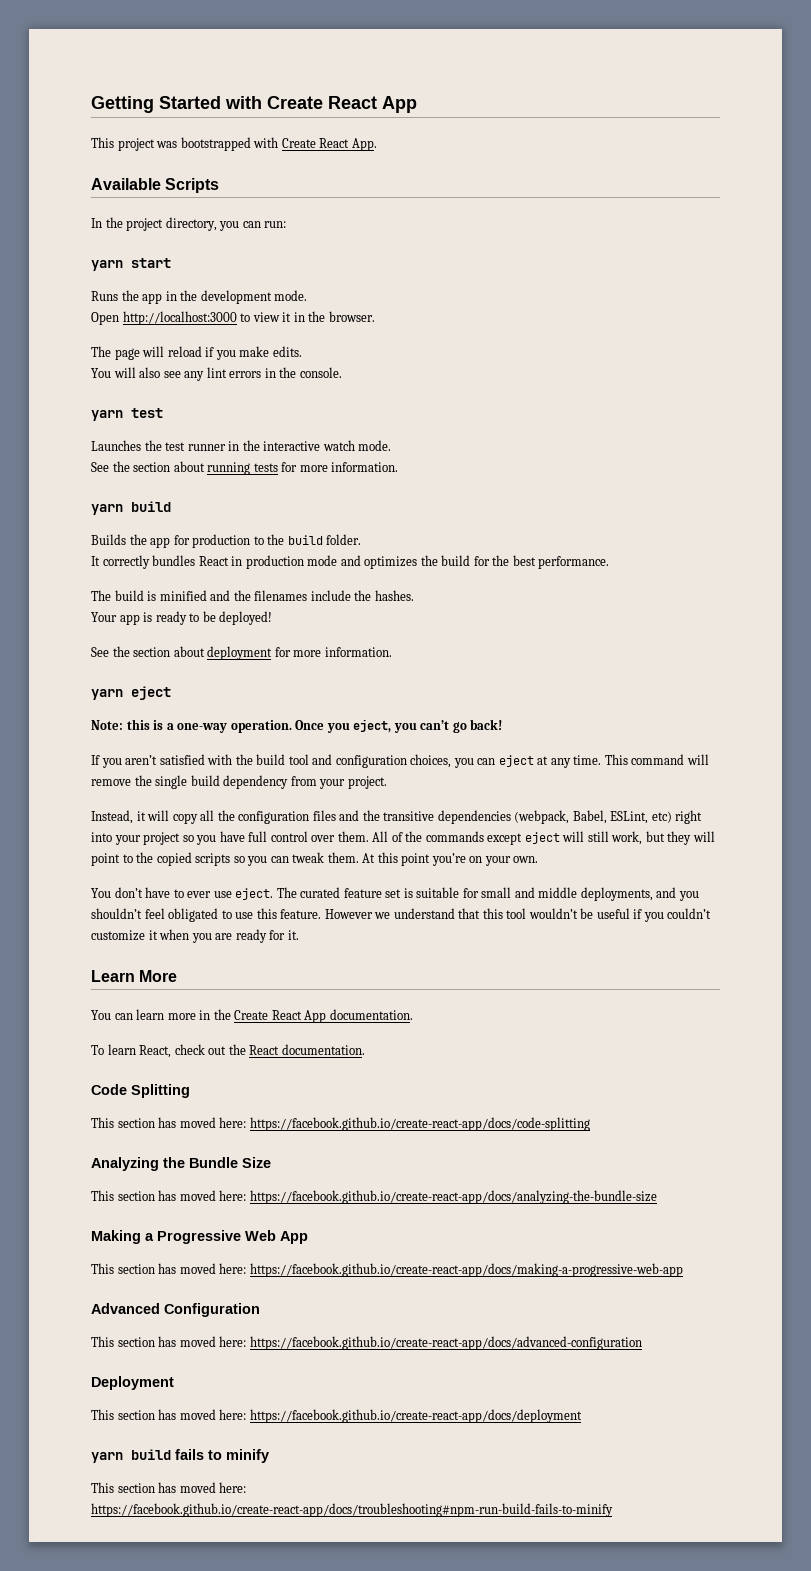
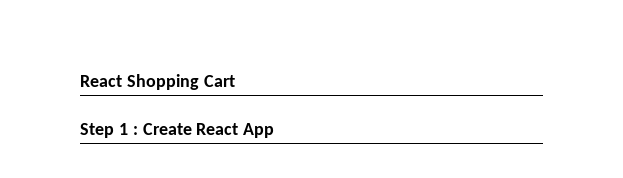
[91,96,417,113] [91,137,377,151] [91,178,220,193] [91,217,287,231] [91,258,171,271] [91,290,308,304] [91,311,375,325] [91,346,302,360] [91,367,342,381] [91,408,163,421] [91,440,392,451] [91,461,399,475] [91,501,171,515] [91,534,362,548] [91,555,610,569] [91,590,414,601] [91,611,273,625] [91,646,392,660] [91,686,171,700] [91,719,503,733] [91,754,709,768] [91,775,387,789] [91,810,703,824] [91,831,715,845] [91,852,539,866] [91,887,699,901] [91,908,712,922] [91,929,299,943] [91,970,178,982] [91,1009,413,1023] [91,1044,365,1058] [91,1084,190,1098] [91,1117,590,1131] [91,1157,271,1171] [91,1190,657,1204] [91,1230,308,1244] [91,1263,683,1277] [91,1303,260,1317] [91,1336,642,1350] [91,1376,174,1390] [91,1409,582,1423] [91,1449,269,1463] [91,1482,247,1493] [91,1503,613,1517] Getting Started with Create React App // This project was bootstrapped with Create React App. // Available Scripts // In the project directory, you can run: // yarn start // Runs the app in the development mode. // Open http://localhost:3000 to view it in the browser. // The page will reload if you make edits. // You will also see any lint errors in the console. // yarn test // Launches the test runner in the interactive watch mode. // See the section about running tests for more information. // yarn build // Builds the app for production to the build folder. // It correctly bundles React in production mode and optimizes the build for the best performance. // The build is minified and the filenames include the hashes. // Your app is ready to be deployed! // See the section about deployment for more information. // yarn eject // Note: this is a one-way operation. Once you eject, you can’t go back! // If you aren’t satisfied with the build tool and configuration choices, you can eject at any time. This command will remove the single build dependency from your project. // Instead, it will copy all the configuration files and the transitive dependencies (webpack, Babel, ESLint, etc) right into your project so you have full control over them. All of the commands except eject will still work, but they will point to the copied scripts so you can tweak them. At this point you’re on your own. // You don’t have to ever use eject. The curated feature set is suitable for small and middle deployments, and you shouldn’t feel obligated to use this feature. However we understand that this tool wouldn’t be useful if you couldn’t customize it when you are ready for it. // Learn More // You can learn more in the Create React App documentation. // To learn React, check out the React documentation. // Code Splitting // This section has moved here: https://facebook.github.io/create-react-app/docs/code-splitting // Analyzing the Bundle Size // This section has moved here: https://facebook.github.io/create-react-app/docs/analyzing-the-bundle-size // Making a Progressive Web App // This section has moved here: https://facebook.github.io/create-react-app/docs/making-a-progressive-web-app // Advanced Configuration // This section has moved here: https://facebook.github.io/create-react-app/docs/advanced-configuration // Deployment // This section has moved here: https://facebook.github.io/create-react-app/docs/deployment // yarn build fails to minify // This section has moved here: https://facebook.github.io/create-react-app/docs/troubleshooting#npm-run-build-fails-to-minify -> [80,74,235,90] [80,123,275,138] React Shopping Cart // Step 1 : Create React App

